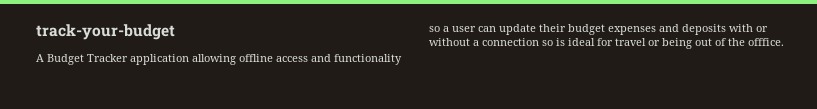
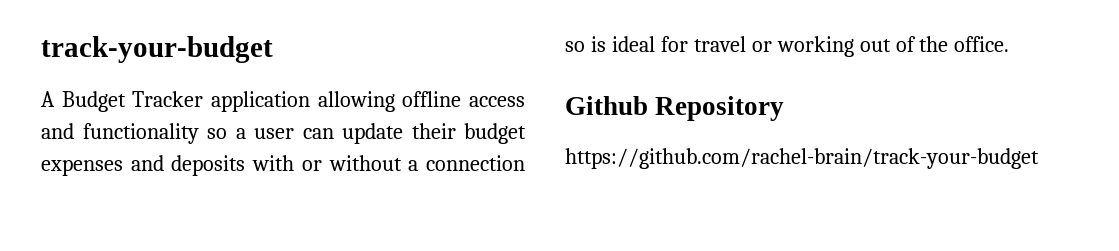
[662,38,692,49] being -> [776,36,854,57] working
[748,38,784,46] offfice. -> [954,36,1010,52] [565,96,785,121] [565,148,1039,169] office. // Github Repository // https://github.com/rachel-brain/track-your-budget

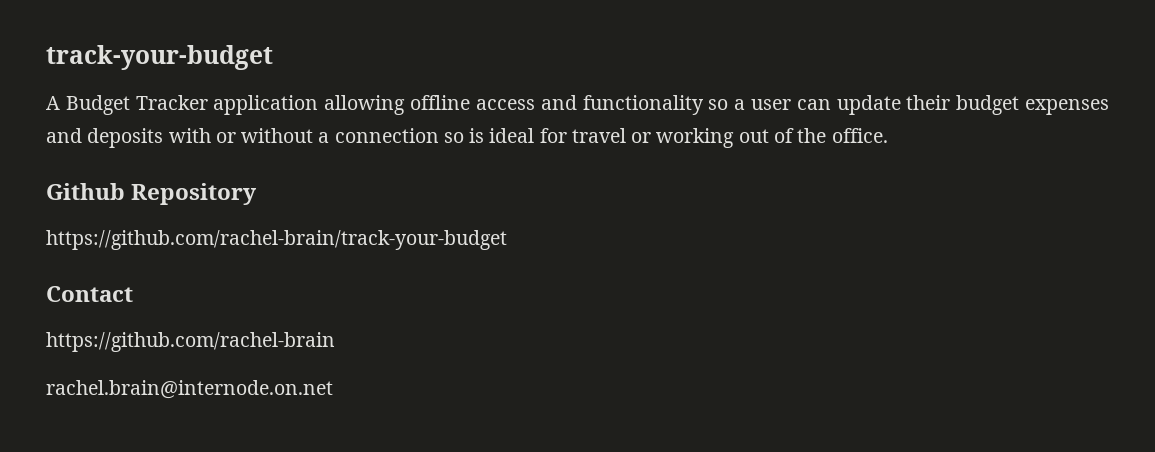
(1039, 158) none -> [46,286,133,302] [46,332,335,352] [46,380,333,399] // Contact // https://github.com/rachel-brain // rachel.brain@internode.on.net

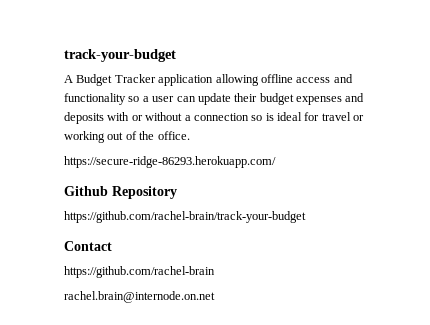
(888, 135) none -> [64,156,276,168] // https://secure-ridge-86293.herokuapp.com/

